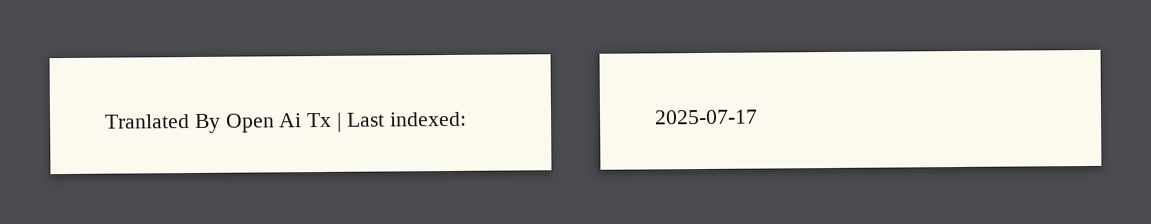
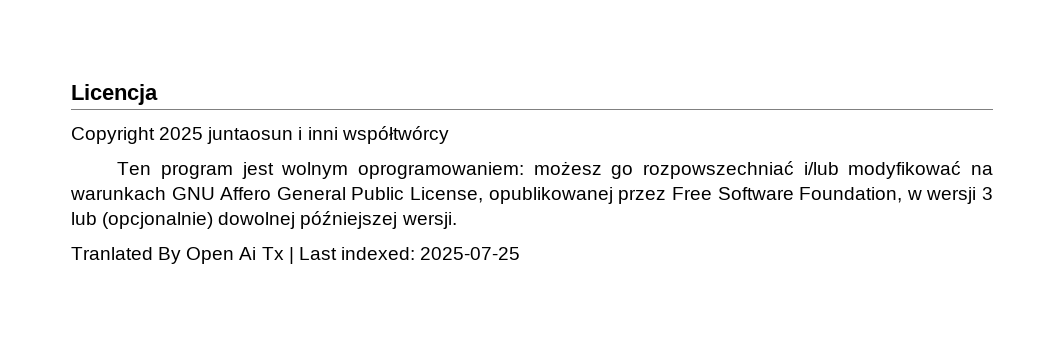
(105, 121) none -> [71,84,158,105] [71,126,449,144] [117,161,993,179] [70,187,994,204] [71,211,457,229] Licencja // Copyright 2025 juntaosun i inni współtwórcy // Ten program jest wolnym oprogramowaniem: możesz go rozpowszechniać i/lub modyfikować na warunkach GNU Affero General Public License, opublikowanej przez Free Software Foundation, w wersji 3 lub (opcjonalnie) dowolnej późniejszej wersji. //
[654,109,758,125] 2025-07-17 -> [420,247,521,260] 2025-07-25

